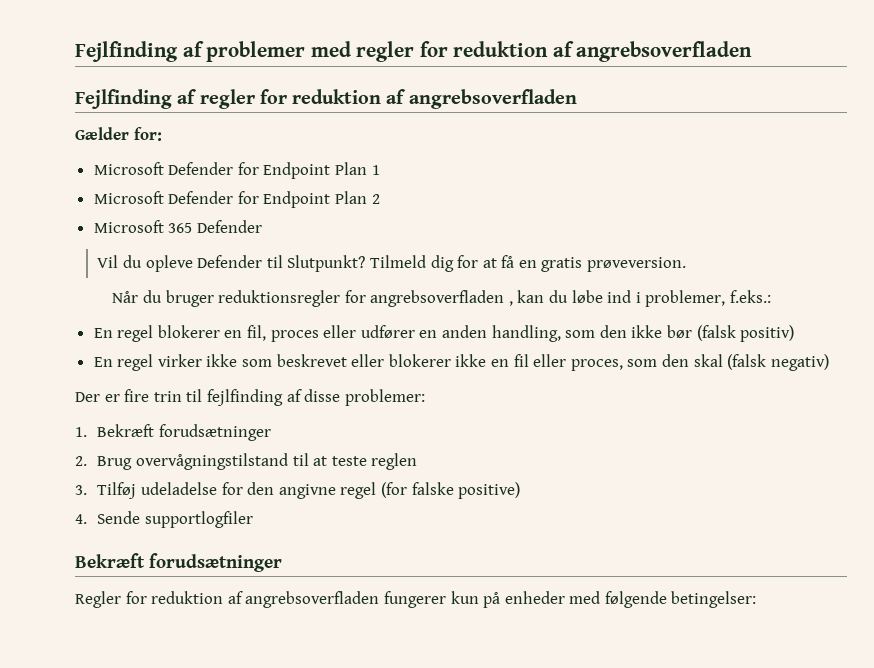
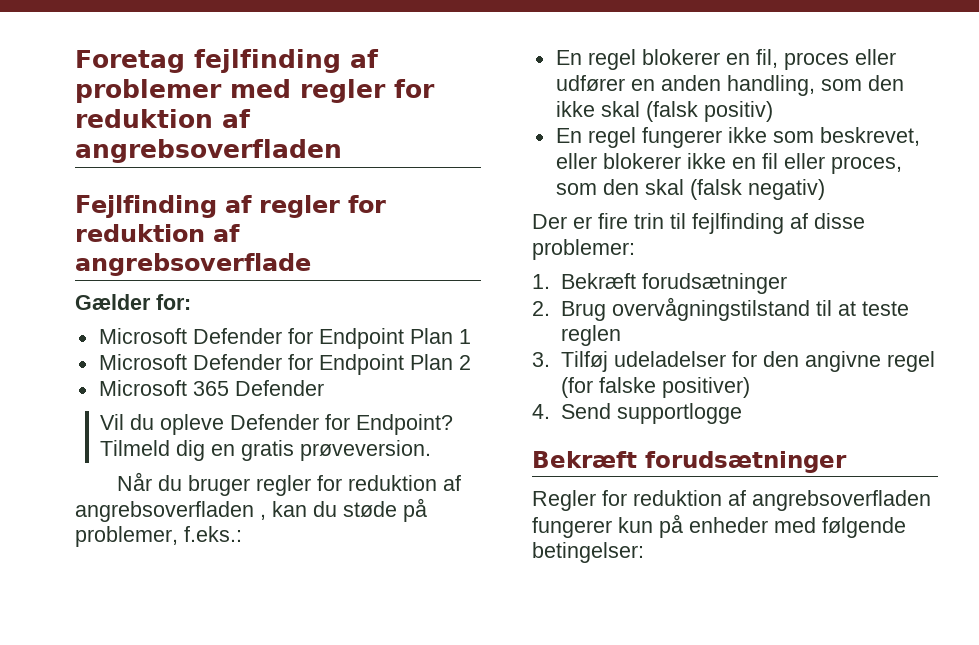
[75,41,178,62] Fejlfinding -> [75,49,341,73] Foretag fejlfinding
[408,89,577,109] angrebsoverfladen -> [75,253,311,276] angrebsoverflade
[266,255,515,272] til Slutpunkt? Tilmeld dig for at få -> [325,414,454,435] [100,440,206,461] for Endpoint? Tilmeld dig
[218,290,366,307] reduktionsregler for -> [256,475,462,496] regler for reduktion af
[571,290,641,303] løbe ind i -> [343,498,427,522] støde på
[666,325,692,338] bør -> [600,101,640,117] skal
[157,354,202,367] virker -> [641,127,722,148] fungerer
[276,354,347,367] beskrevet -> [819,127,920,146] beskrevet,
[141,482,218,495] udeladelse -> [613,351,726,367] udeladelser
[458,482,521,499] positive) -> [661,377,750,398] positiver)
[97,511,254,528] Sende supportlogfiler -> [560,403,742,424] Send supportlogge

